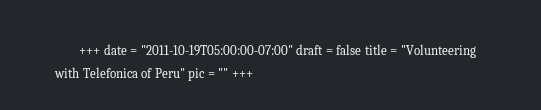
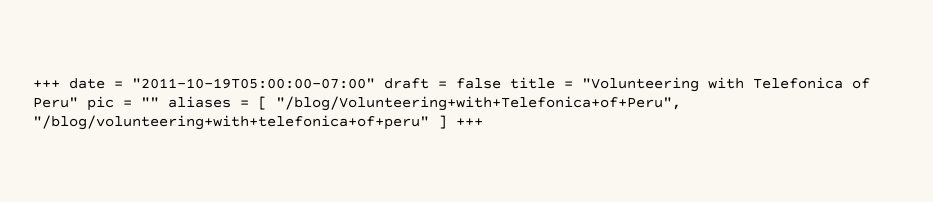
(229, 73) none -> [168,96,681,111] [33,115,447,130] aliases = [ "/blog/Volunteering+with+Telefonica+of+Peru", "/blog/volunteering+with+telefonica+of+peru" ]

